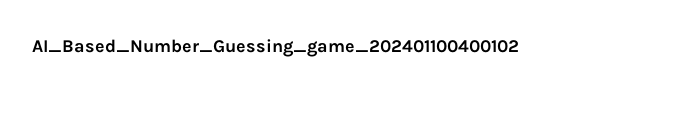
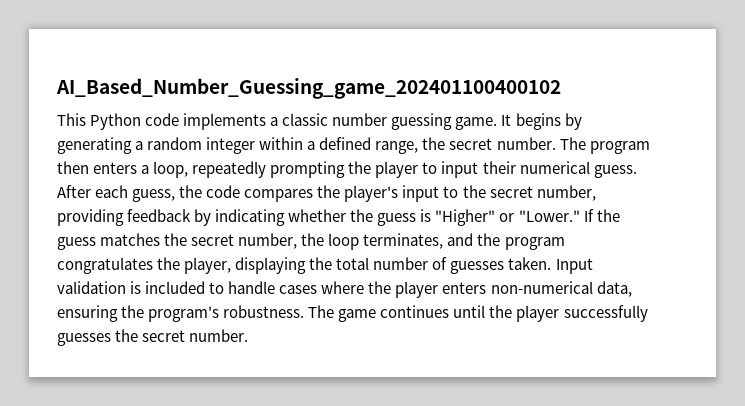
(519, 48) none -> [57,113,582,130] [57,137,650,154] [57,161,637,178] [57,185,596,202] [57,209,620,226] [57,233,565,250] [57,257,593,274] [57,281,632,298] [57,305,648,322] [57,329,249,346] // This Python code implements a classic number guessing game. It begins by generating a random integer within a defined range, the secret number. The program then enters a loop, repeatedly prompting the player to input their numerical guess. After each guess, the code compares the player's input to the secret number, providing feedback by indicating whether the guess is "Higher" or "Lower." If the guess matches the secret number, the loop terminates, and the program congratulates the player, displaying the total number of guesses taken. Input validation is included to handle cases where the player enters non-numerical data, ensuring the program's robustness. The game continues until the player successfully guesses the secret number.

